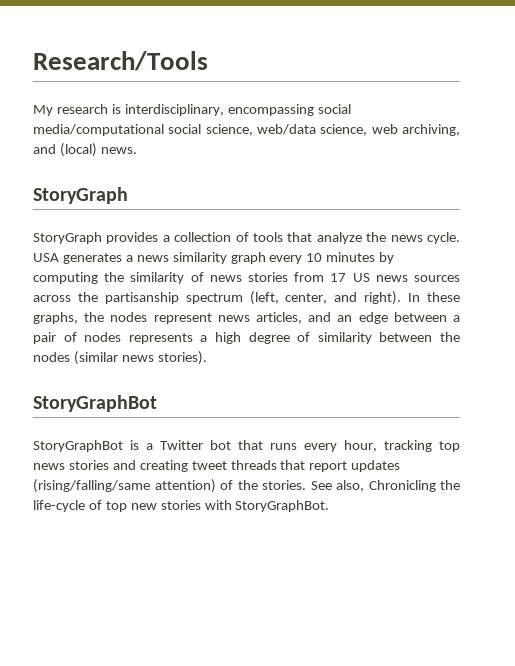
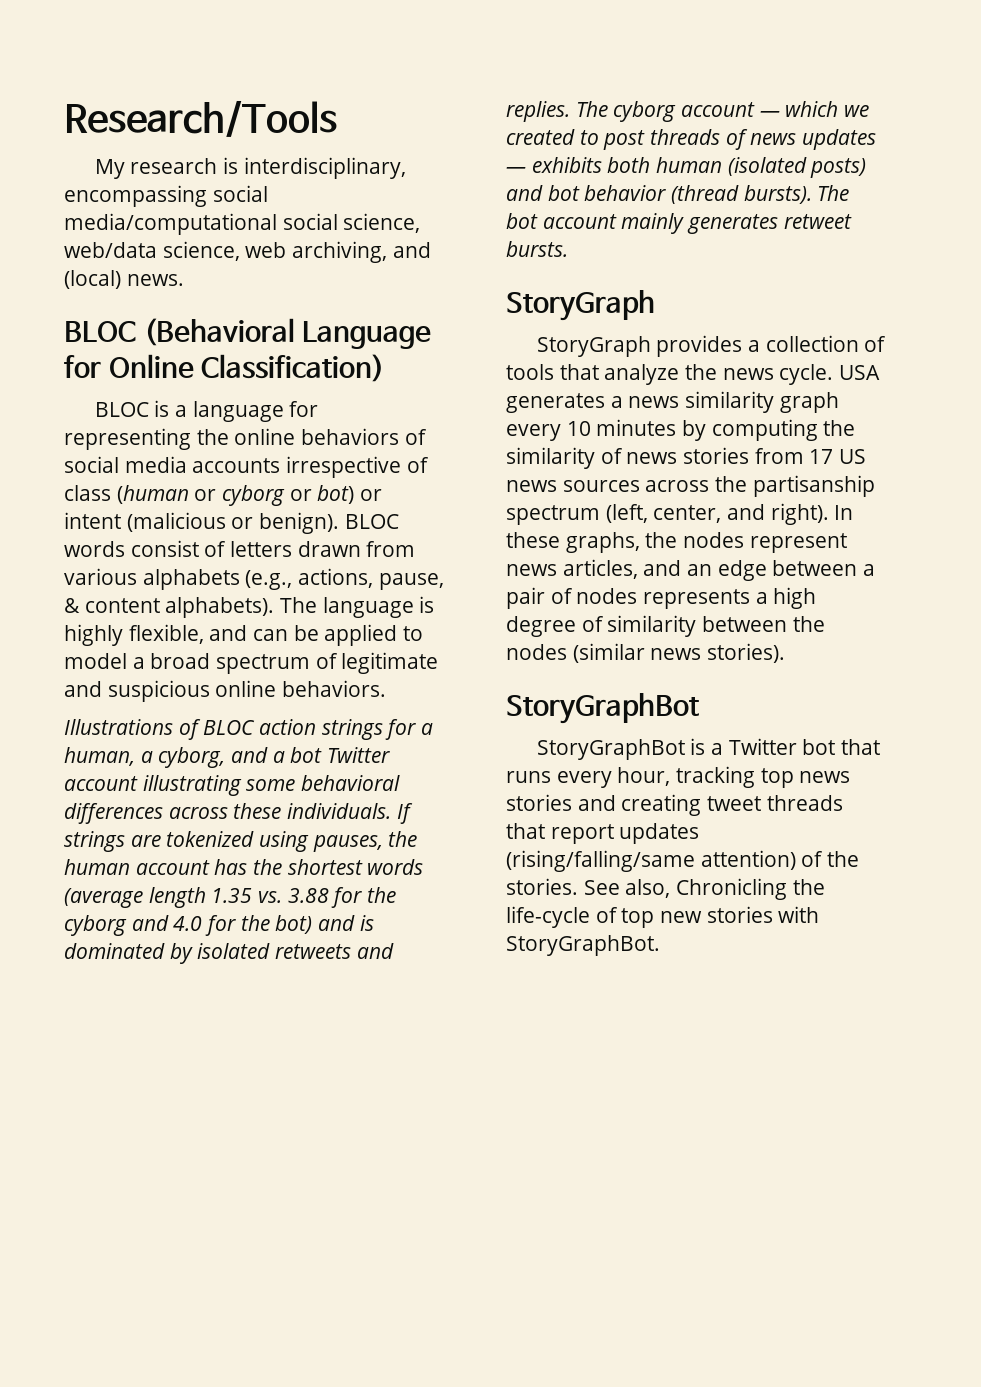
(137, 150) none -> [64,318,432,349] [64,354,385,382] [94,400,319,422] [64,428,427,450] [64,456,429,478] [64,485,383,506] [64,512,399,534] [64,540,416,557] [64,568,444,590] [64,596,435,618] [64,624,424,646] [64,652,439,674] [64,680,387,702] [64,719,434,740] [64,747,391,768] [64,775,401,796] [64,803,413,824] [64,831,418,852] [64,859,424,875] [64,887,397,908] [64,915,374,936] [64,943,394,964] [506,101,870,122] [506,129,877,150] [506,157,867,178] [506,185,850,204] [506,213,852,234] [506,241,568,257] // BLOC (Behavioral Language for Online Classification) // BLOC is a language for representing the online behaviors of social media accounts irrespective of class (human or cyborg or bot) or intent (malicious or benign). BLOC words consist of letters drawn from various alphabets (e.g., actions, pause, & content alphabets). The language is highly flexible, and can be applied to model a broad spectrum of legitimate and suspicious online behaviors. // Illustrations of BLOC action strings for a human, a cyborg, and a bot Twitter account illustrating some behavioral differences across these individuals. If strings are tokenized using pauses, the human account has the shortest words (average length 1.35 vs. 3.88 for the cyborg and 4.0 for the bot) and is dominated by isolated retweets and replies. The cyborg account — which we created to post threads of news updates — exhibits both human (isolated posts) and bot behavior (thread bursts). The bot account mainly generates retweet bursts.

